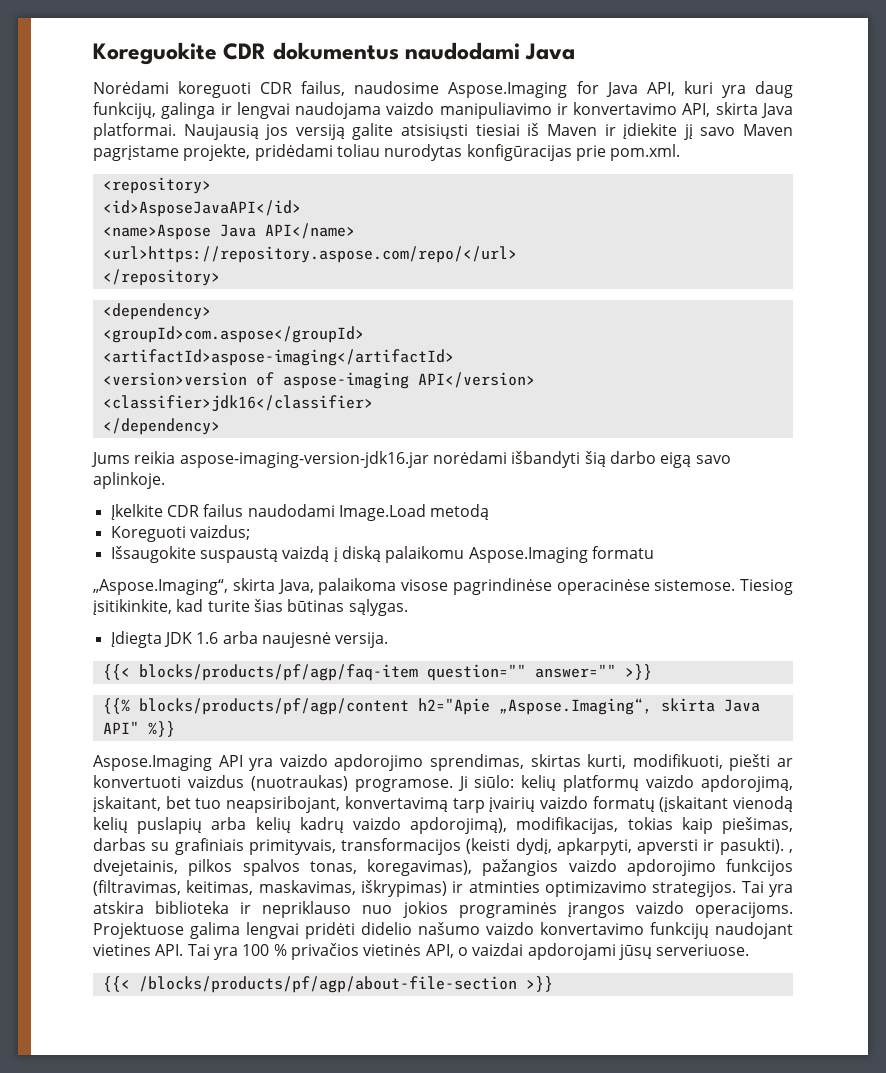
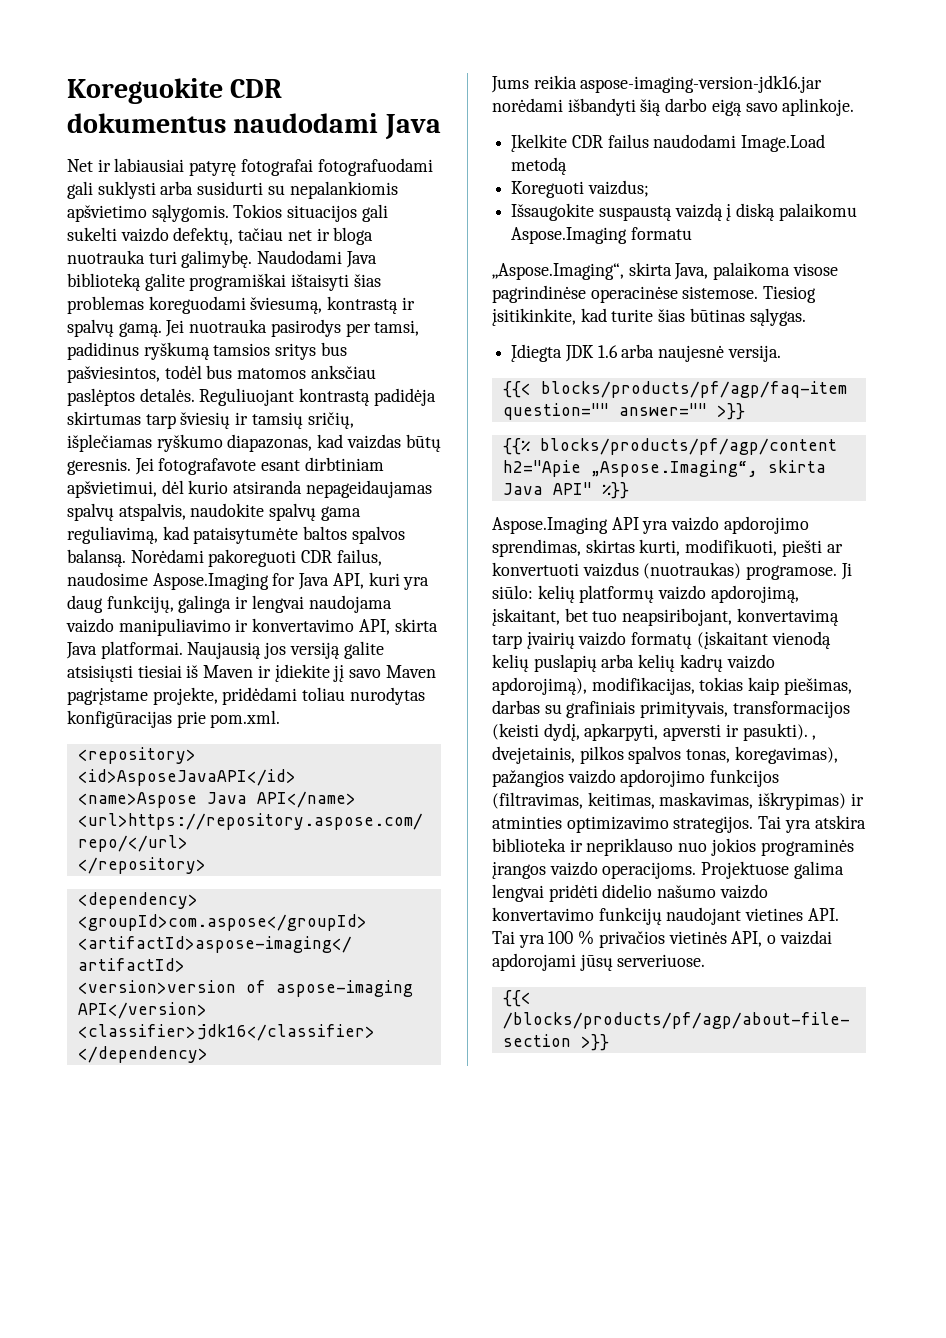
[93,81,252,98] Norėdami koreguoti -> [67,158,433,176] [67,181,398,199] [67,204,388,222] [67,227,374,245] [67,250,377,268] [67,273,381,291] [67,296,415,314] [67,319,420,337] [67,342,347,360] [67,365,376,383] [67,388,436,406] [67,411,354,429] [67,434,441,452] [67,457,384,475] [67,480,432,498] [67,503,361,521] [67,526,405,544] [67,549,297,567] Net ir labiausiai patyrę fotografai fotografuodami gali suklysti arba susidurti su nepalankiomis apšvietimo sąlygomis. Tokios situacijos gali sukelti vaizdo defektų, tačiau net ir bloga nuotrauka turi galimybę. Naudodami Java biblioteką galite programiškai ištaisyti šias problemas koreguodami šviesumą, kontrastą ir spalvų gamą. Jei nuotrauka pasirodys per tamsi, padidinus ryškumą tamsios sritys bus pašviesintos, todėl bus matomos anksčiau paslėptos detalės. Reguliuojant kontrastą padidėja skirtumas tarp šviesių ir tamsių sričių, išplečiamas ryškumo diapazonas, kad vaizdas būtų geresnis. Jei fotografavote esant dirbtiniam apšvietimui, dėl kurio atsiranda nepageidaujamas spalvų atspalvis, naudokite spalvų gama reguliavimą, kad pataisytumėte baltos spalvos balansą. Norėdami pakoreguoti

